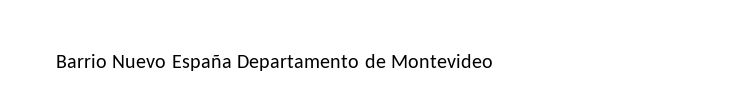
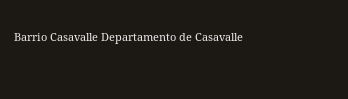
[112,55,232,71] Nuevo España -> [50,33,98,41] Casavalle
[391,54,493,68] Montevideo -> [195,33,243,41] Casavalle

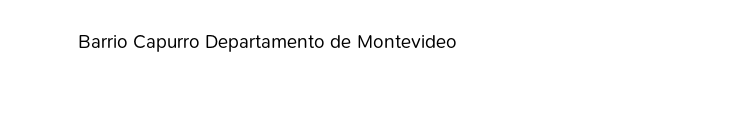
[50,33,98,41] Casavalle -> [133,35,201,52] Capurro
[195,33,243,41] Casavalle -> [356,35,457,48] Montevideo

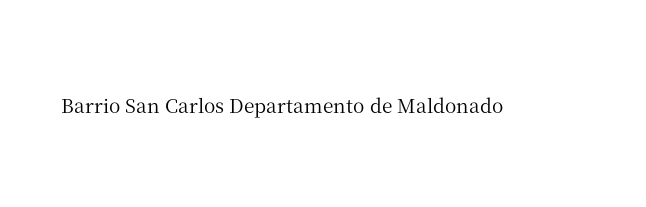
[133,35,201,52] Capurro -> [125,97,225,113] San Carlos
[356,35,457,48] Montevideo -> [396,97,503,113] Maldonado

